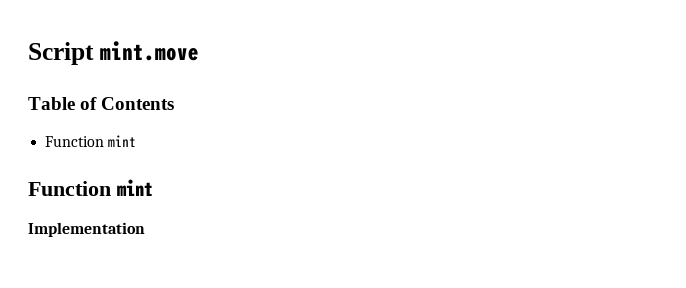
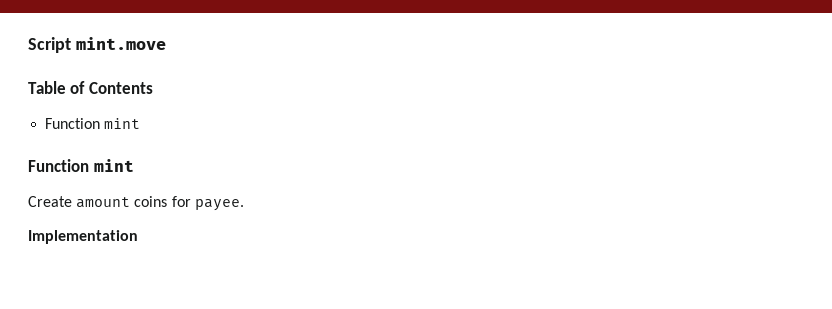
(153, 187) none -> [28,196,244,211] // Create amount coins for payee.

